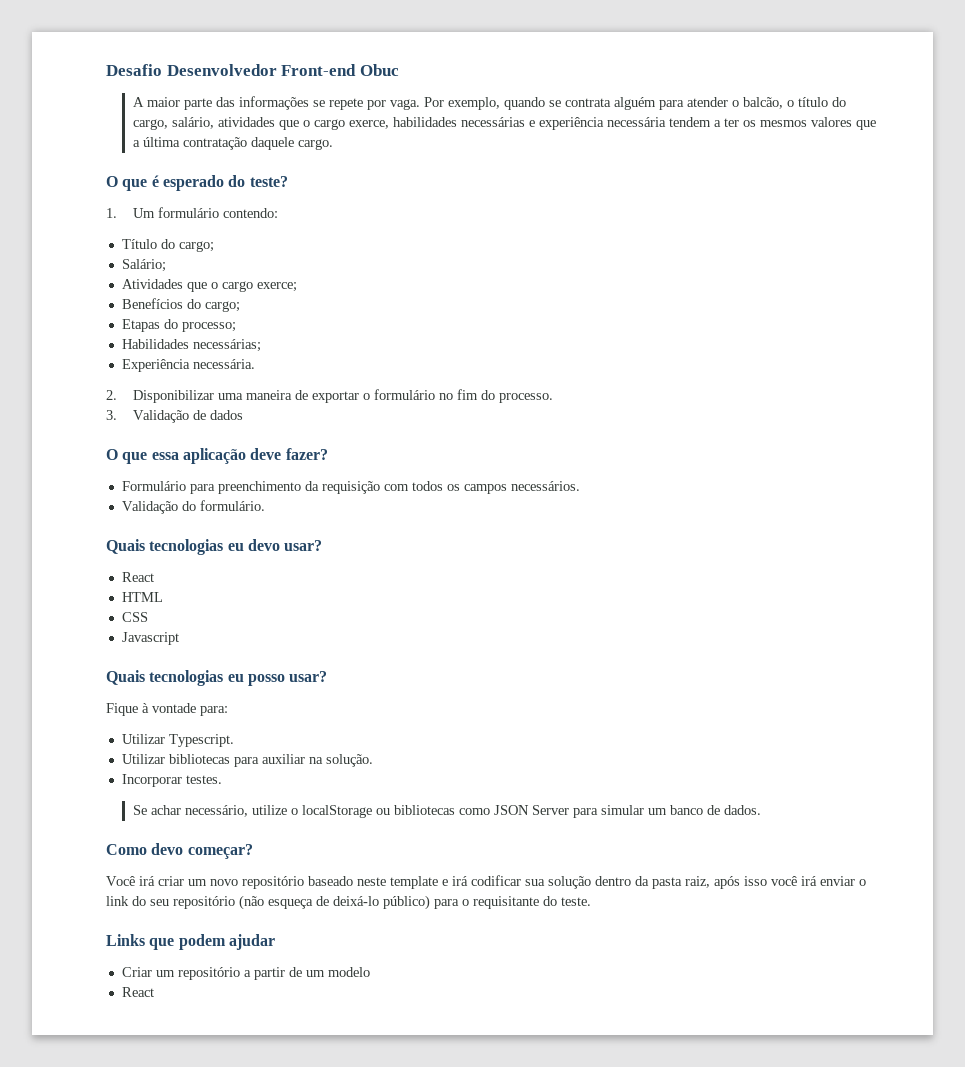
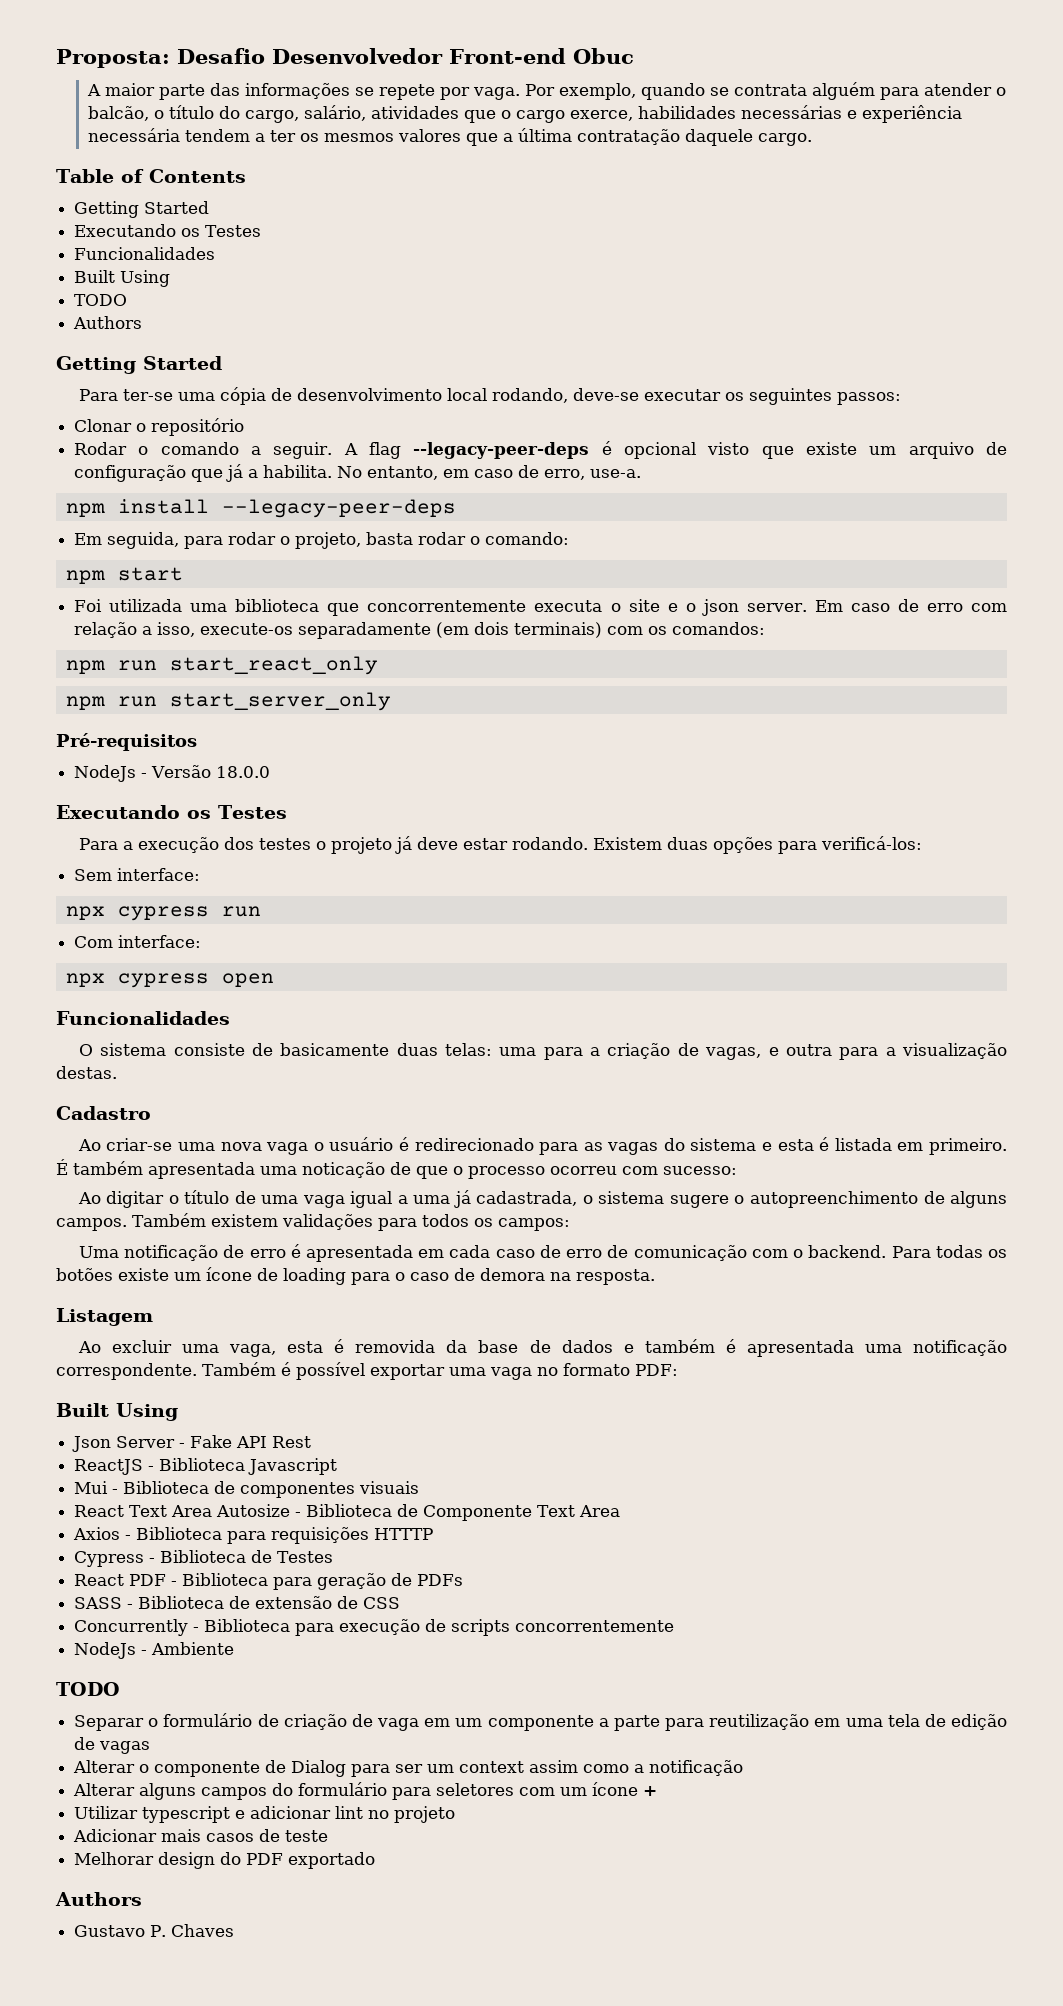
(106, 70) none -> [56,49,170,68] Proposta:
[106,175,288,191] [106,207,278,218] [121,239,214,252] [121,259,166,272] [121,279,297,292] [121,298,240,312] [121,319,236,332] [121,339,261,352] [121,359,255,372] [106,389,553,403] [106,410,243,423] [106,448,328,464] [121,481,580,494] [121,500,265,514] [106,539,323,555] [121,572,154,582] [121,592,163,602] [121,612,148,622] [121,632,179,645] [106,670,328,686] [106,703,228,716] [121,734,234,747] [121,754,373,767] [121,774,222,787] [132,805,761,818] [106,843,253,859] [106,875,866,889] [106,895,591,910] [106,934,275,950] [121,967,370,980] [121,987,154,997] O que é esperado do teste? // 1. Um formulário contendo: // Título do cargo; // Salário; // Atividades que o cargo exerce; // Benefícios do cargo; // Etapas do processo; // Habilidades necessárias; // Experiência necessária. // 2. Disponibilizar uma maneira de exportar o formulário no fim do processo. // 3. Validação de dados // O que essa aplicação deve fazer? // Formulário para preenchimento da requisição com todos os campos necessários. // Validação do formulário. // Quais tecnologias eu devo usar? // React // HTML // CSS // Javascript // Quais tecnologias eu posso usar? // Fique à vontade para: // Utilizar Typescript. // Utilizar bibliotecas para auxiliar na solução. // Incorporar testes. // Se achar necessário, utilize o localStorage ou bibliotecas como JSON Server para simular um banco de dados. // Como devo começar? // Você irá criar um novo repositório baseado neste template e irá codificar sua solução dentro da pasta raiz, após isso você irá enviar o link do seu repositório (não esqueça de deixá-lo público) para o requisitante do teste. // Links que podem ajudar // Criar um repositório a partir de um modelo // React -> [56,169,246,183] [74,201,210,218] [74,224,262,237] [74,247,216,260] [74,270,171,287] [74,294,128,306] [73,316,143,329] [56,356,222,374] [78,387,901,405] [74,418,245,436] [74,441,1008,459] [74,464,642,482] [65,499,456,518] [74,532,570,549] [65,567,183,584] [74,599,1007,616] [74,622,766,639] [65,656,378,675] [65,692,391,711] [56,733,197,751] [74,765,271,782] [56,805,287,819] [78,836,922,854] [74,868,201,881] [65,906,261,921] [74,935,202,948] [65,973,274,988] [56,1011,230,1025] [78,1043,1008,1060] [56,1066,117,1079] [56,1106,151,1120] [77,1137,1008,1155] [56,1159,737,1179] [77,1190,1008,1208] [56,1213,570,1231] [78,1244,1007,1262] [56,1267,655,1285] [56,1308,153,1326] [77,1339,1008,1357] [56,1362,678,1380] [56,1403,178,1421] [72,1435,312,1452] [74,1458,338,1475] [74,1481,420,1498] [74,1504,621,1521] [73,1527,434,1544] [74,1550,334,1567] [74,1573,464,1590] [74,1596,401,1609] [74,1619,675,1636] [74,1642,235,1659] [56,1682,120,1696] [74,1713,1007,1731] [74,1737,151,1754] [73,1760,744,1777] [73,1782,658,1800] [74,1806,456,1823] [73,1829,329,1842] [74,1852,376,1869] [55,1892,142,1906] [74,1924,235,1937] Table of Contents // Getting Started // Executando os Testes // Funcionalidades // Built Using // TODO // Authors // Getting Started // Para ter-se uma cópia de desenvolvimento local rodando, deve-se executar os seguintes passos: // Clonar o repositório // Rodar o comando a seguir. A flag --legacy-peer-deps é opcional visto que existe um arquivo de configuração que já a habilita. No entanto, em caso de erro, use-a. // npm install --legacy-peer-deps // Em seguida, para rodar o projeto, basta rodar o comando: // npm start // Foi utilizada uma biblioteca que concorrentemente executa o site e o json server. Em caso de erro com relação a isso, execute-os separadamente (em dois terminais) com os comandos: // npm run start_react_only // npm run start_server_only // Pré-requisitos // NodeJs - Versão 18.0.0 // Executando os Testes // Para a execução dos testes o projeto já deve estar rodando. Existem duas opções para verificá-los: // Sem interface: // npx cypress run // Com interface: // npx cypress open // Funcionalidades // O sistema consiste de basicamente duas telas: uma para a criação de vagas, e outra para a visualização destas. // Cadastro // Ao criar-se uma nova vaga o usuário é redirecionado para as vagas do sistema e esta é listada em primeiro. É também apresentada uma noticação de que o processo ocorreu com sucesso: // Ao digitar o título de uma vaga igual a uma já cadastrada, o sistema sugere o autopreenchimento de alguns campos. Também existem validações para todos os campos: // Uma notificação de erro é apresentada em cada caso de erro de comunicação com o backend. Para todas os botões existe um ícone de loading para o caso de demora na resposta. // Listagem // Ao excluir uma vaga, esta é removida da base de dados e também é apresentada uma notificação correspondente. Também é possível exportar uma vaga no formato PDF: // Built Using // Json Server - Fake API Rest // ReactJS - Biblioteca Javascript // Mui - Biblioteca de componentes visuais // React Text Area Autosize - Biblioteca de Componente Text Area // Axios - Biblioteca para requisições HTTTP // Cypress - Biblioteca de Testes // React PDF - Biblioteca para geração de PDFs // SASS - Biblioteca de extensão de CSS // Concurrently - Biblioteca para execução de scripts concorrentemente // NodeJs - Ambiente // TODO // Separar o formulário de criação de vaga em um componente a parte para reutilização em uma tela de edição de vagas // Alterar o componente de Dialog para ser um context assim como a notificação // Alterar alguns campos do formulário para seletores com um ícone + // Utilizar typescript e adicionar lint no projeto // Adicionar mais casos de teste // Melhorar design do PDF exportado // Authors // Gustavo P. Chaves

